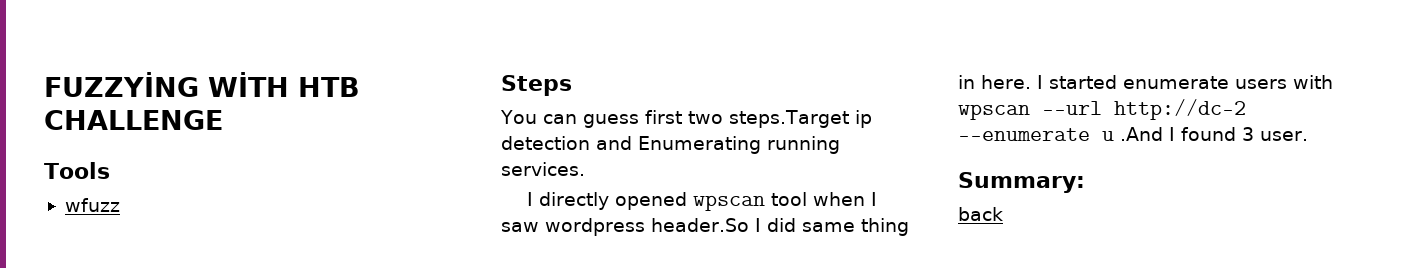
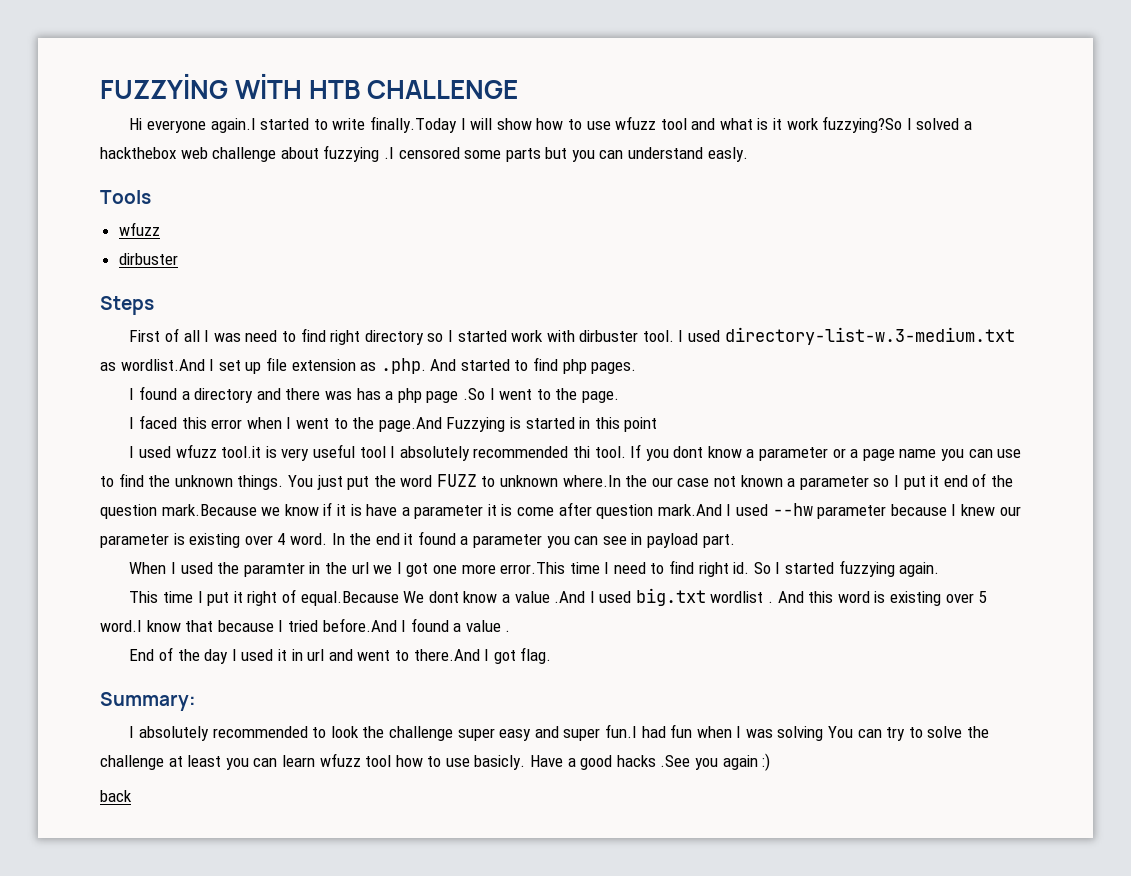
(223, 120) none -> [129,116,972,133] [100,145,748,162] // Hi everyone again.I started to write finally.Today I will show how to use wfuzz tool and what is it work fuzzying?So I solved a hackthebox web challenge about fuzzying .I censored some parts but you can understand easly.
(120, 205) none -> [118,253,178,265] // dirbuster
[500,110,872,128] [501,136,840,154] [501,162,585,176] [526,192,877,211] [501,218,909,236] [958,75,1333,89] [958,99,1246,120] [958,127,1308,141] [958,172,1085,193] You can guess first two steps.Target ip detection and Enumerating running services. // I directly opened wpscan tool when I saw wordpress header.So I did same thing in here. I started enumerate users with wpscan --url http://dc-2 --enumerate u .And I found 3 user. // Summary: -> [129,327,1015,345] [100,357,637,374] [129,386,619,403] [129,415,658,432] [129,444,1022,461] [100,473,1013,490] [100,502,1021,519] [100,531,735,548] [129,560,940,577] [129,588,988,606] [100,618,511,632] [129,647,552,664] [100,692,196,711] [129,724,989,741] [100,753,771,771] First of all I was need to find right directory so I started work with dirbuster tool. I used directory-list-w.3-medium.txt as wordlist.And I set up file extension as .php. And started to find php pages. // I found a directory and there was has a php page .So I went to the page. // I faced this error when I went to the page.And Fuzzying is started in this point // I used wfuzz tool.it is very useful tool I absolutely recommended thi tool. If you dont know a parameter or a page name you can use to find the unknown things. You just put the word FUZZ to unknown where.In the our case not known a parameter so I put it end of the question mark.Because we know if it is have a parameter it is come after question mark.And I used --hw parameter because I knew our parameter is existing over 4 word. In the end it found a parameter you can see in payload part. // When I used the paramter in the url we I got one more error.This time I need to find right id. So I started fuzzying again. // This time I put it right of equal.Because We dont know a value .And I used big.txt wordlist . And this word is existing over 5 word.I know that because I tried before.And I found a value . // End of the day I used it in url and went to there.And I got flag. // Summary: // I absolutely recommended to look the challenge super easy and super fun.I had fun when I was solving You can try to solve the challenge at least you can learn wfuzz tool how to use basicly. Have a good hacks .See you again :)

